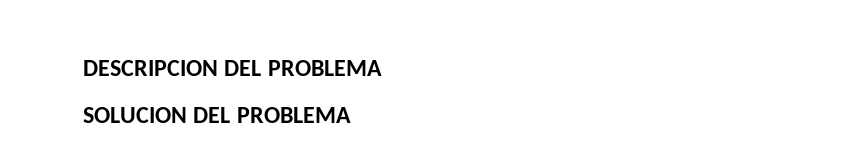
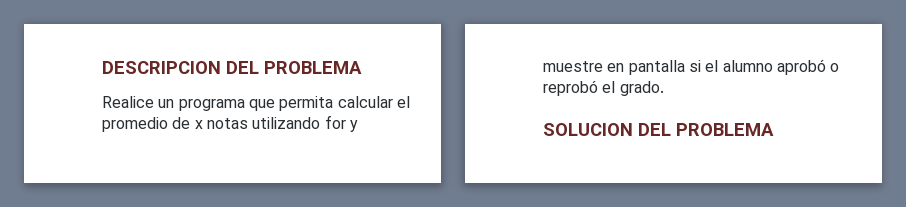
(382, 68) none -> [102,96,410,111] [102,115,358,132] [543,59,840,75] [543,80,664,96] // Realice un programa que permita calcular el promedio de x notas utilizando for y muestre en pantalla si el alumno aprobó o reprobó el grado.

